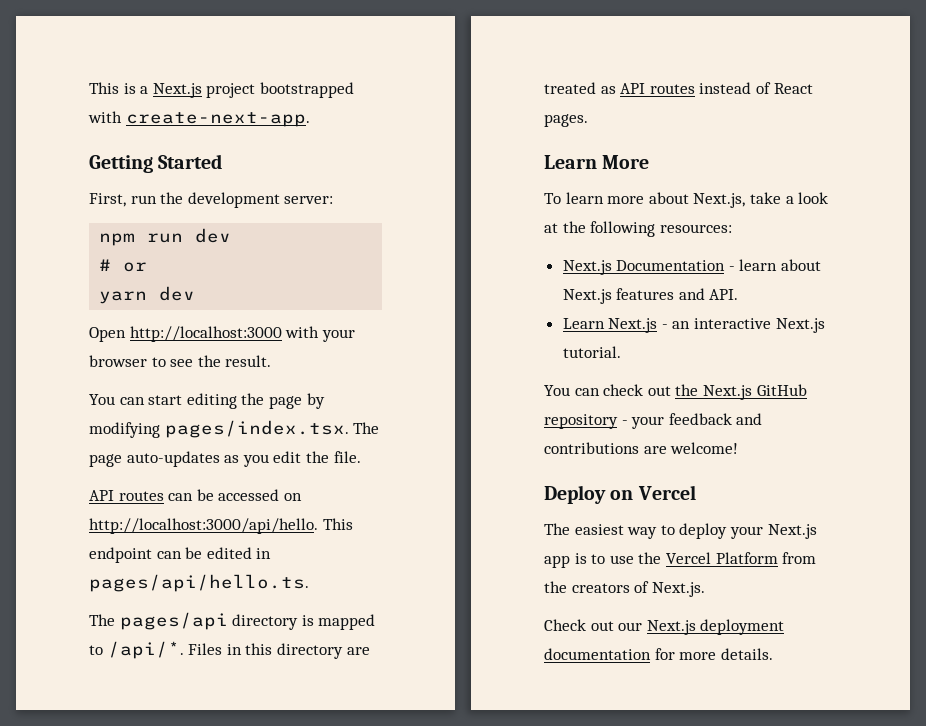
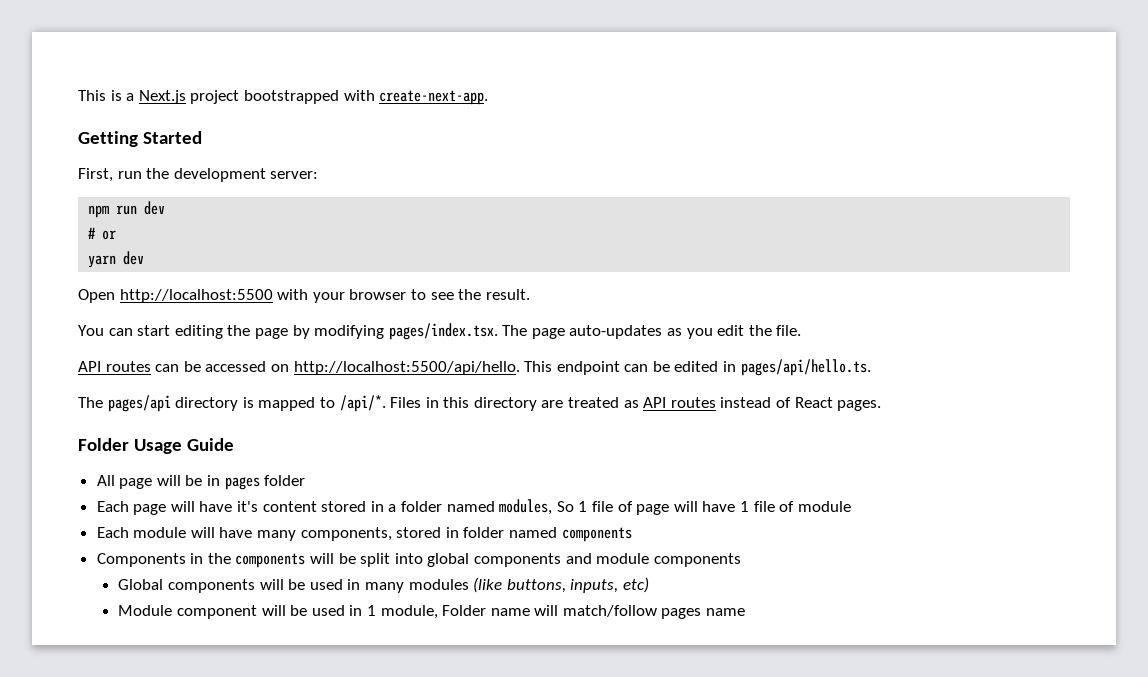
[129,326,282,342] http://localhost:3000 -> [119,289,273,303] http://localhost:5500
[89,518,318,534] http://localhost:3000/api/hello. -> [293,361,520,375] http://localhost:5500/api/hello.
[544,155,650,169] [544,192,829,208] [544,221,732,237] [562,259,822,275] [562,288,739,304] [562,318,825,333] [562,346,621,358] [544,384,807,400] [544,413,763,429] [544,442,739,454] [544,485,696,504] [544,523,817,539] [544,552,817,568] [544,581,705,597] [544,619,785,635] [544,648,773,660] Learn More // To learn more about Next.js, take a look at the following resources: // Next.js Documentation - learn about Next.js features and API. // Learn Next.js - an interactive Next.js tutorial. // You can check out the Next.js GitHub repository - your feedback and contributions are welcome! // Deploy on Vercel // The easiest way to deploy your Next.js app is to use the Vercel Platform from the creators of Next.js. // Check out our Next.js deployment documentation for more details. -> [78,438,234,454] [96,475,306,490] [96,499,851,515] [96,527,632,542] [96,553,741,568] [118,577,649,593] [118,605,746,619] Folder Usage Guide // All page will be in pages folder // Each page will have it's content stored in a folder named modules, So 1 file of page will have 1 file of module // Each module will have many components, stored in folder named components // Components in the components will be split into global components and module components // Global components will be used in many modules (like buttons, inputs, etc) // Module component will be used in 1 module, Folder name will match/follow pages name

